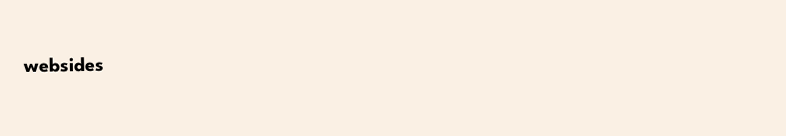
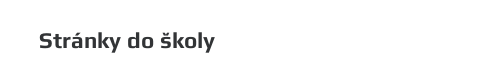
[22,56,105,74] websides -> [39,32,216,53] Stránky do školy

